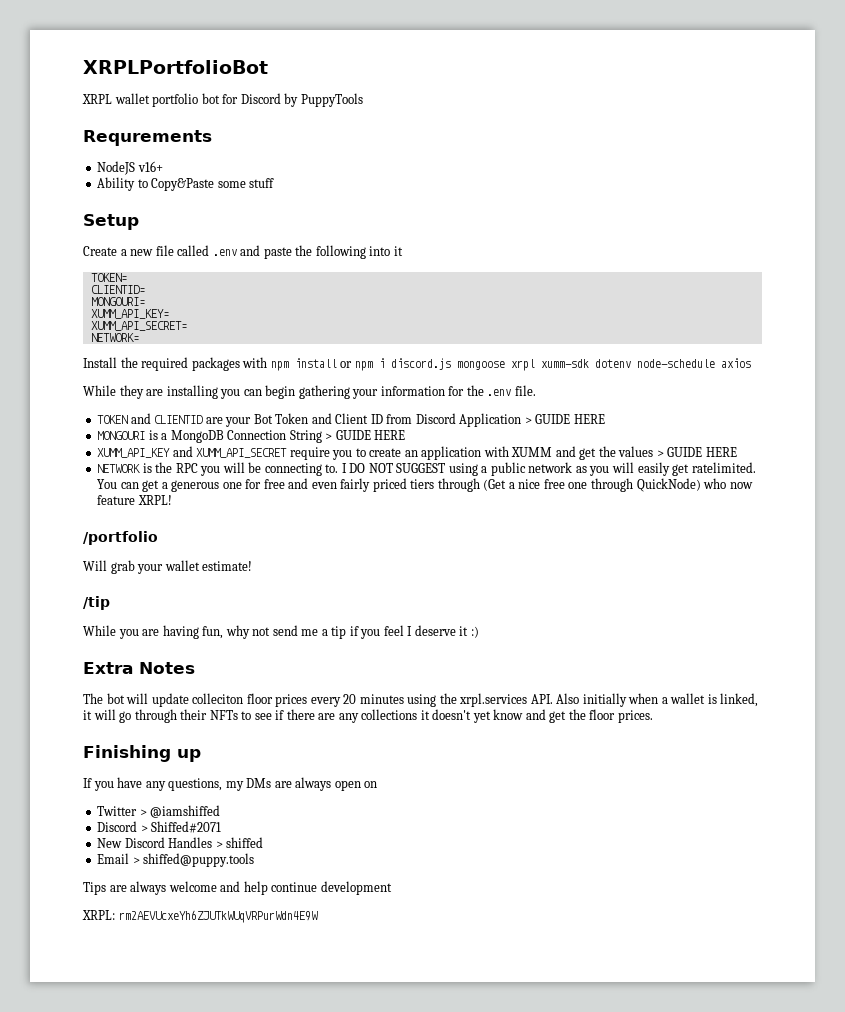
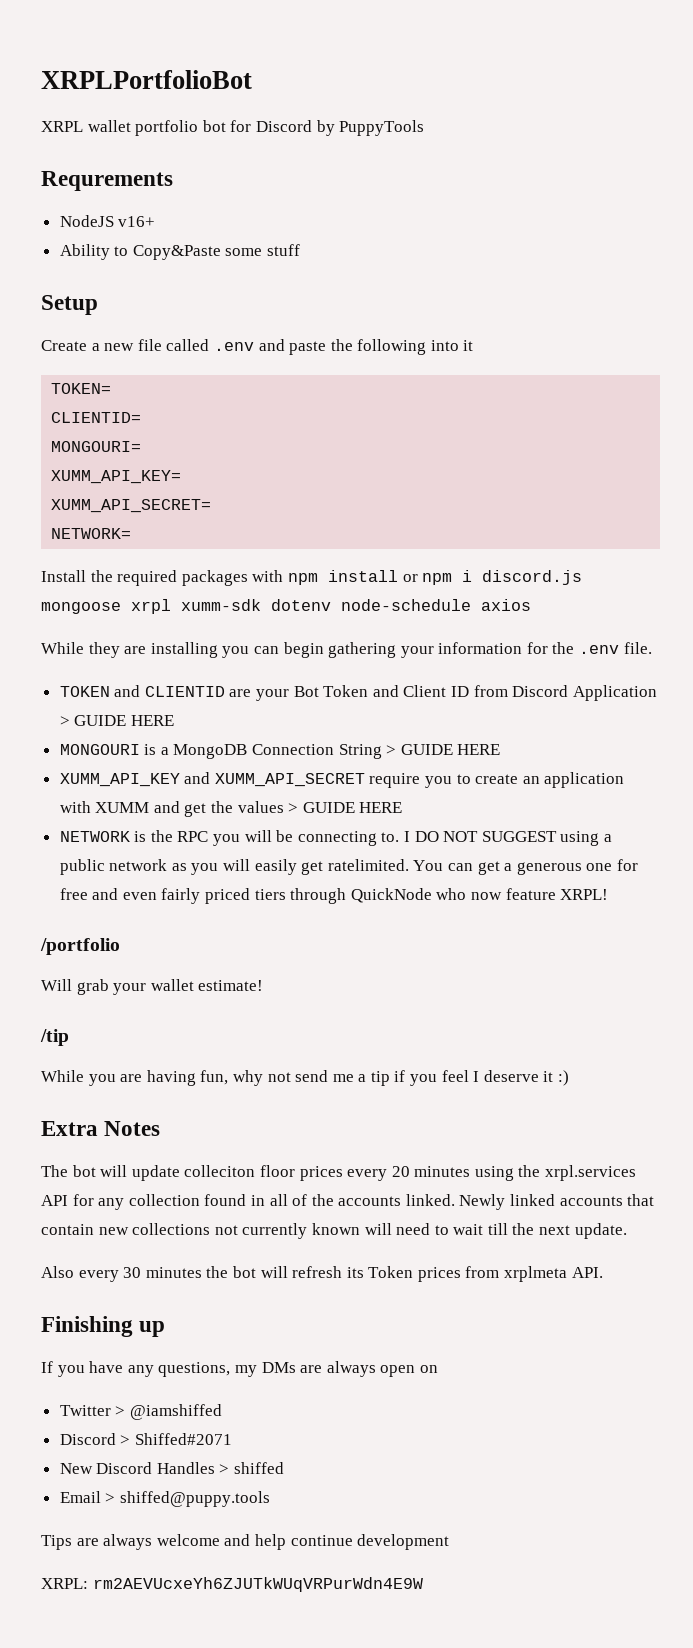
[483,478,701,492] (Get a nice free one through QuickNode) -> [350,888,432,903] QuickNode
[530,693,759,707] [83,709,653,723] API. Also initially when a wallet is linked, it will go through their NFTs to see if there are any collections it doesn't yet know and get the floor prices. -> [41,1194,655,1210] [41,1223,627,1239] [41,1266,603,1282] API for any collection found in all of the accounts linked. Newly linked accounts that contain new collections not currently known will need to wait till the next update. // Also every 30 minutes the bot will refresh its Token prices from xrplmeta API.

